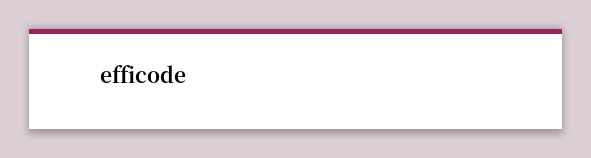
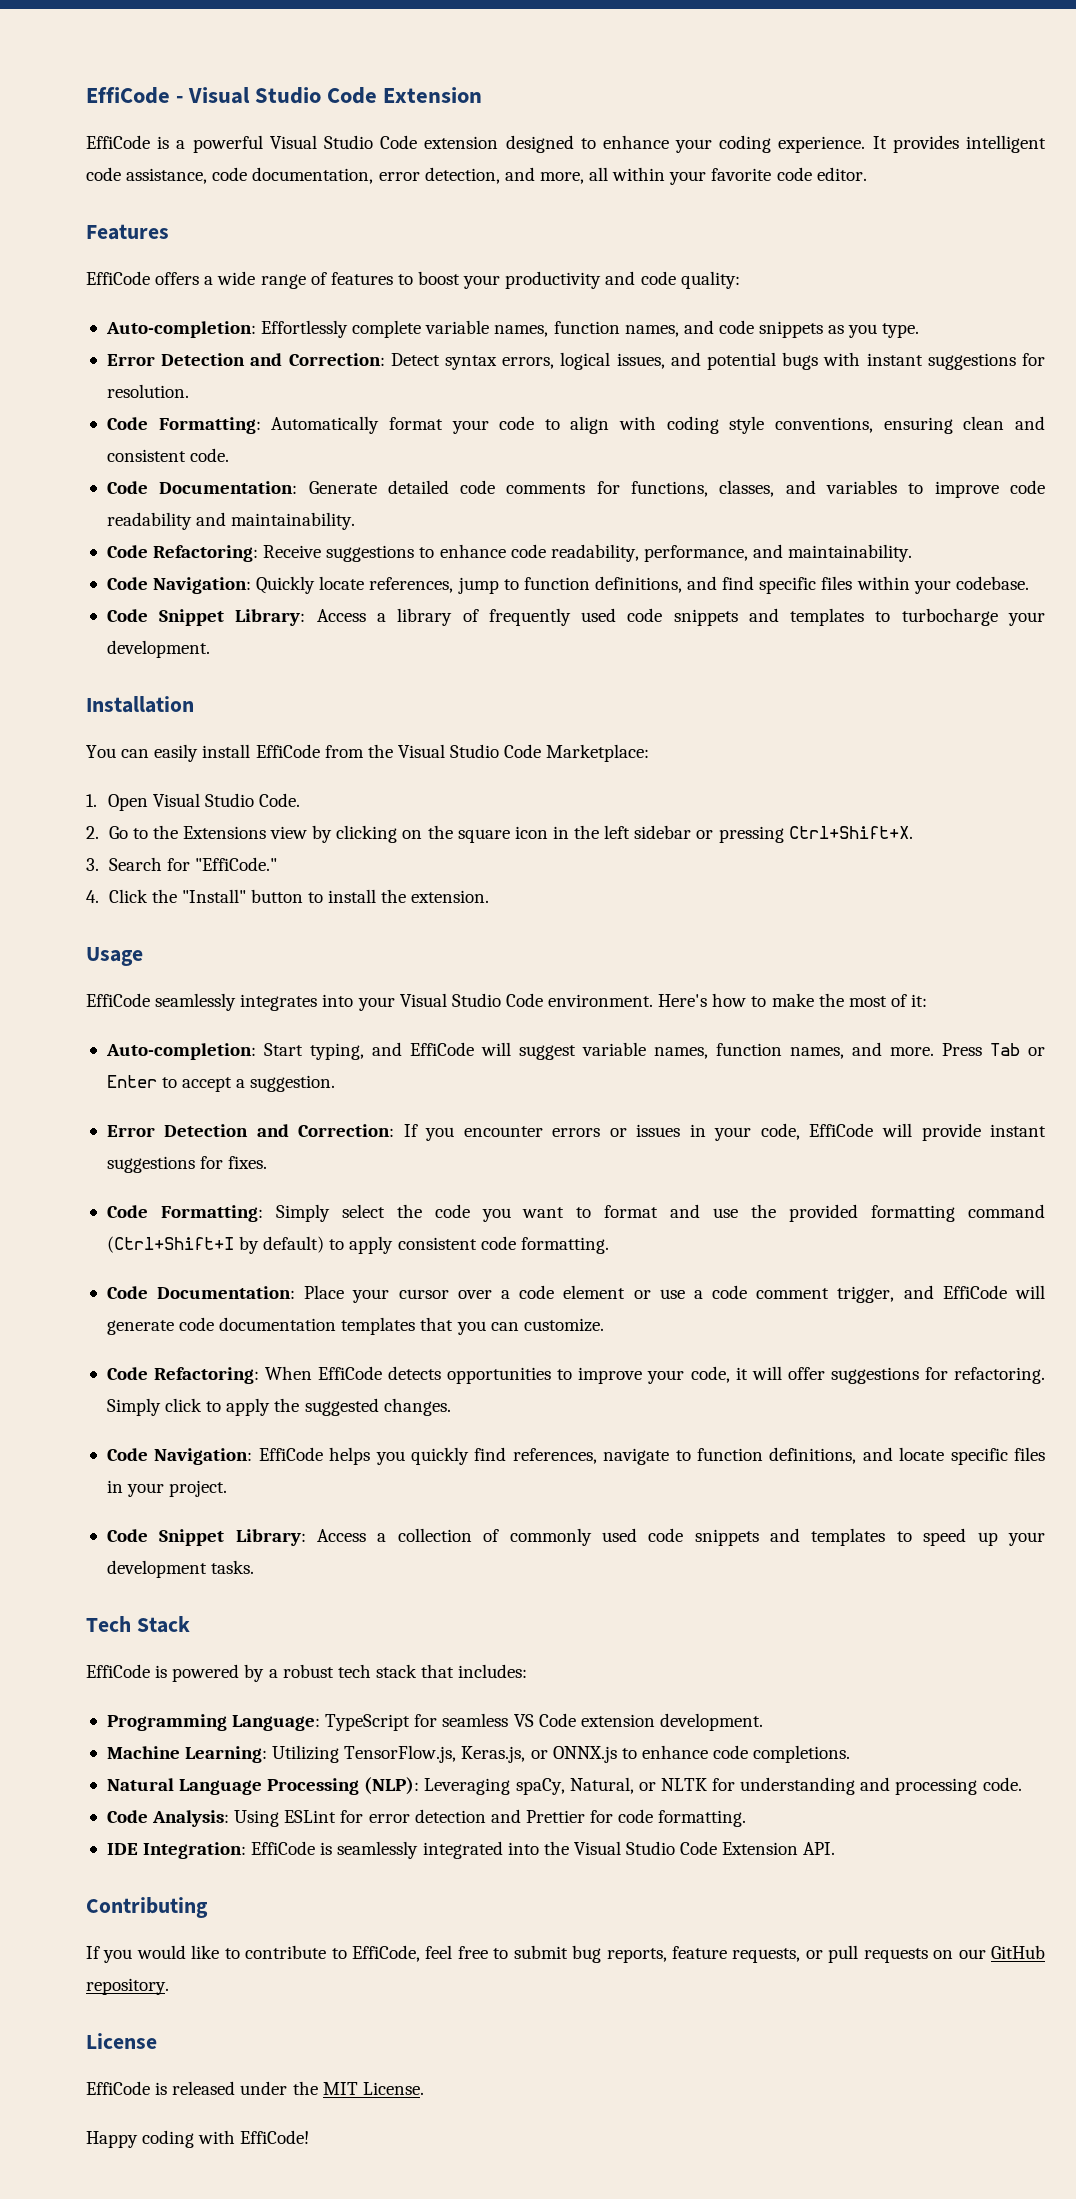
[100,65,186,83] efficode -> [86,87,483,104] [86,135,1046,153] [86,167,867,185] [86,224,169,240] [86,271,740,289] [105,320,920,338] [106,352,1046,370] [106,384,189,398] [106,416,1045,434] [106,448,230,462] [106,480,1045,498] [106,512,356,530] [106,544,913,562] [106,576,1029,594] [106,608,1045,626] [106,640,210,658] [86,696,194,713] [86,744,650,762] [86,793,301,811] [86,825,913,843] [86,857,277,871] [86,889,490,903] [86,947,143,966] [86,993,928,1011] [105,1042,1045,1060] [106,1075,336,1092] [106,1123,1047,1141] [106,1156,268,1173] [106,1204,1046,1222] [106,1236,609,1254] [106,1285,1045,1303] [106,1317,604,1335] [106,1366,1046,1384] [106,1398,451,1416] [106,1447,1045,1465] [106,1480,228,1497] [106,1528,1046,1546] [106,1560,255,1578] [86,1616,190,1633] [86,1664,528,1682] [106,1713,763,1731] [106,1745,851,1763] [106,1777,1022,1795] [106,1809,747,1827] [106,1841,836,1859] [86,1897,208,1918] [86,1945,1046,1963] [86,1978,169,1995] [86,2033,157,2049] [86,2081,424,2095] [86,2130,310,2148] EffiCode - Visual Studio Code Extension // EffiCode is a powerful Visual Studio Code extension designed to enhance your coding experience. It provides intelligent code assistance, code documentation, error detection, and more, all within your favorite code editor. // Features // EffiCode offers a wide range of features to boost your productivity and code quality: // Auto-completion: Effortlessly complete variable names, function names, and code snippets as you type. // Error Detection and Correction: Detect syntax errors, logical issues, and potential bugs with instant suggestions for resolution. // Code Formatting: Automatically format your code to align with coding style conventions, ensuring clean and consistent code. // Code Documentation: Generate detailed code comments for functions, classes, and variables to improve code readability and maintainability. // Code Refactoring: Receive suggestions to enhance code readability, performance, and maintainability. // Code Navigation: Quickly locate references, jump to function definitions, and find specific files within your codebase. // Code Snippet Library: Access a library of frequently used code snippets and templates to turbocharge your development. // Installation // You can easily install EffiCode from the Visual Studio Code Marketplace: // 1. Open Visual Studio Code. // 2. Go to the Extensions view by clicking on the square icon in the left sidebar or pressing Ctrl+Shift+X. // 3. Search for "EffiCode." // 4. Click the "Install" button to install the extension. // Usage // EffiCode seamlessly integrates into your Visual Studio Code environment. Here's how to make the most of it: // Auto-completion: Start typing, and EffiCode will suggest variable names, function names, and more. Press Tab or Enter to accept a suggestion. // Error Detection and Correction: If you encounter errors or issues in your code, EffiCode will provide instant suggestions for fixes. // Code Formatting: Simply select the code you want to format and use the provided formatting command (Ctrl+Shift+I by default) to apply consistent code formatting. // Code Documentation: Place your cursor over a code element or use a code comment trigger, and EffiCode will generate code documentation templates that you can customize. // Code Refactoring: When EffiCode detects opportunities to improve your code, it will offer suggestions for refactoring. Simply click to apply the suggested changes. // Code Navigation: EffiCode helps you quickly find references, navigate to function definitions, and locate specific files in your project. // Code Snippet Library: Access a collection of commonly used code snippets and templates to speed up your development tasks. // Tech Stack // EffiCode is powered by a robust tech stack that includes: // Programming Language: TypeScript for seamless VS Code extension development. // Machine Learning: Utilizing TensorFlow.js, Keras.js, or ONNX.js to enhance code completions. // Natural Language Processing (NLP): Leveraging spaCy, Natural, or NLTK for understanding and processing code. // Code Analysis: Using ESLint for error detection and Prettier for code formatting. // IDE Integration: EffiCode is seamlessly integrated into the Visual Studio Code Extension API. // Contributing // If you would like to contribute to EffiCode, feel free to submit bug reports, feature requests, or pull requests on our GitHub repository. // License // EffiCode is released under the MIT License. // Happy coding with EffiCode!

